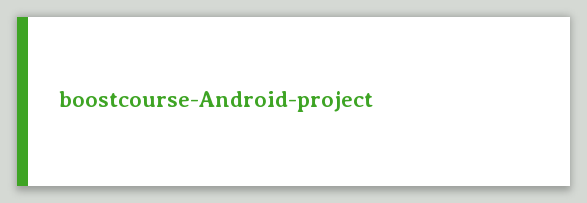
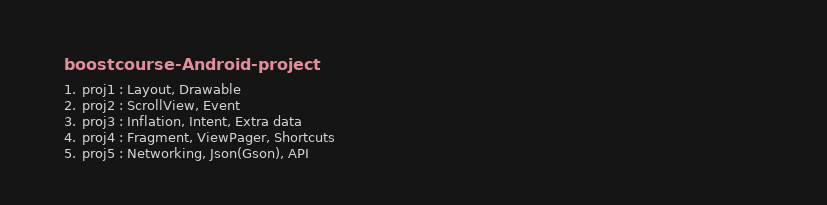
(373, 101) none -> [64,83,242,97] [64,99,241,113] [64,115,303,129] [64,131,336,145] [64,147,310,161] // 1. proj1 : Layout, Drawable // 2. proj2 : ScrollView, Event // 3. proj3 : Inflation, Intent, Extra data // 4. proj4 : Fragment, ViewPager, Shortcuts // 5. proj5 : Networking, Json(Gson), API

